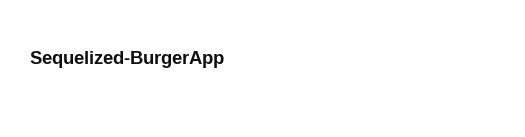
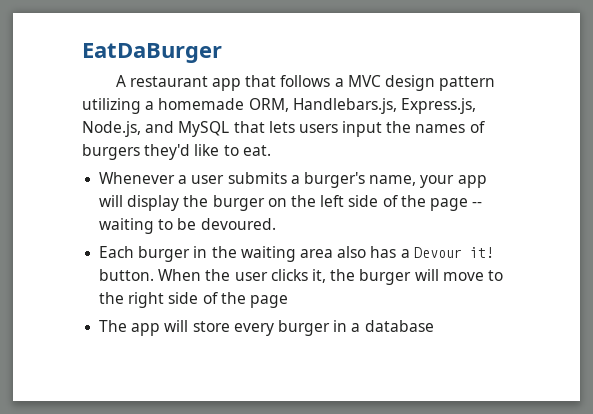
[30,51,224,68] Sequelized-BurgerApp -> [82,43,222,63] [115,75,496,91] [82,98,476,114] [82,121,485,137] [82,144,271,160] [99,172,487,188] [99,195,483,211] [99,218,276,234] [99,246,494,262] [99,269,503,285] [99,292,288,308] [99,320,434,336] EatDaBurger // A restaurant app that follows a MVC design pattern utilizing a homemade ORM, Handlebars.js, Express.js, Node.js, and MySQL that lets users input the names of burgers they'd like to eat. // Whenever a user submits a burger's name, your app will display the burger on the left side of the page -- waiting to be devoured. // Each burger in the waiting area also has a Devour it! button. When the user clicks it, the burger will move to the right side of the page // The app will store every burger in a database

